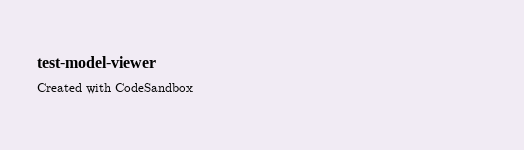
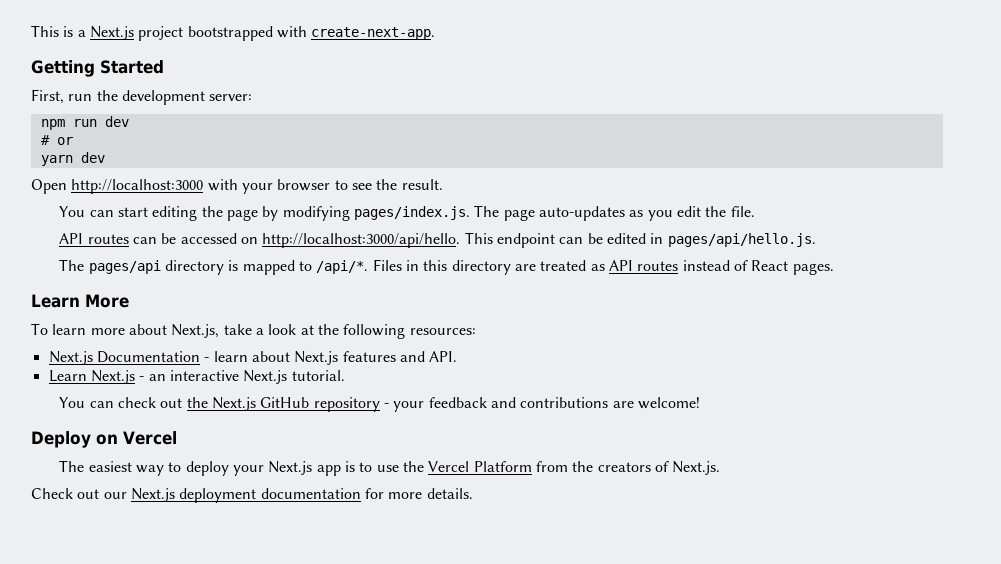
[37,56,156,68] [37,83,193,94] test-model-viewer // Created with CodeSandbox -> [31,25,436,41] [31,60,164,77] [31,89,253,105] [40,116,129,130] [40,135,73,145] [40,152,105,166] [31,179,443,194] [59,205,755,221] [59,232,816,248] [59,259,834,275] [31,294,129,308] [31,323,476,339] [48,351,458,365] [48,370,345,384] [59,397,700,412] [31,431,177,448] [59,460,721,476] [31,488,473,503] This is a Next.js project bootstrapped with create-next-app. // Getting Started // First, run the development server: // npm run dev // # or // yarn dev // Open http://localhost:3000 with your browser to see the result. // You can start editing the page by modifying pages/index.js. The page auto-updates as you edit the file. // API routes can be accessed on http://localhost:3000/api/hello. This endpoint can be edited in pages/api/hello.js. // The pages/api directory is mapped to /api/*. Files in this directory are treated as API routes instead of React pages. // Learn More // To learn more about Next.js, take a look at the following resources: // Next.js Documentation - learn about Next.js features and API. // Learn Next.js - an interactive Next.js tutorial. // You can check out the Next.js GitHub repository - your feedback and contributions are welcome! // Deploy on Vercel // The easiest way to deploy your Next.js app is to use the Vercel Platform from the creators of Next.js. // Check out our Next.js deployment documentation for more details.

